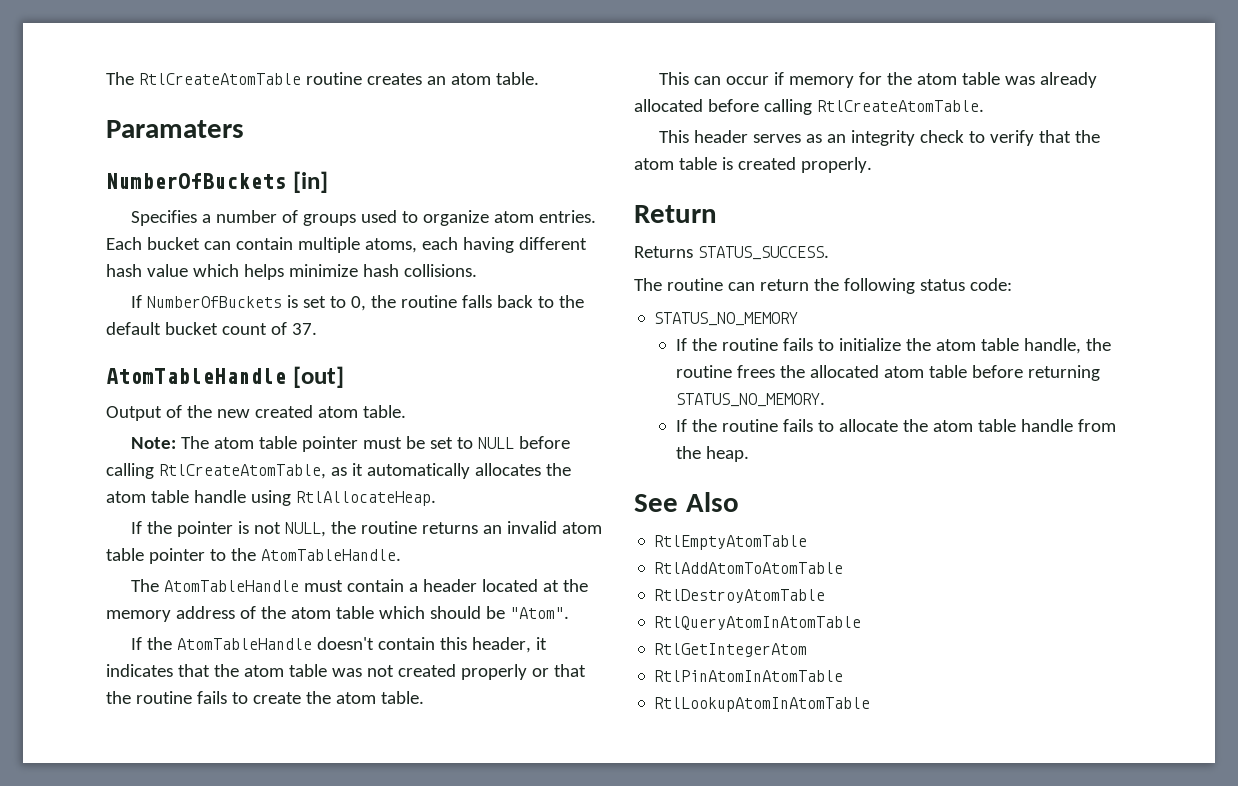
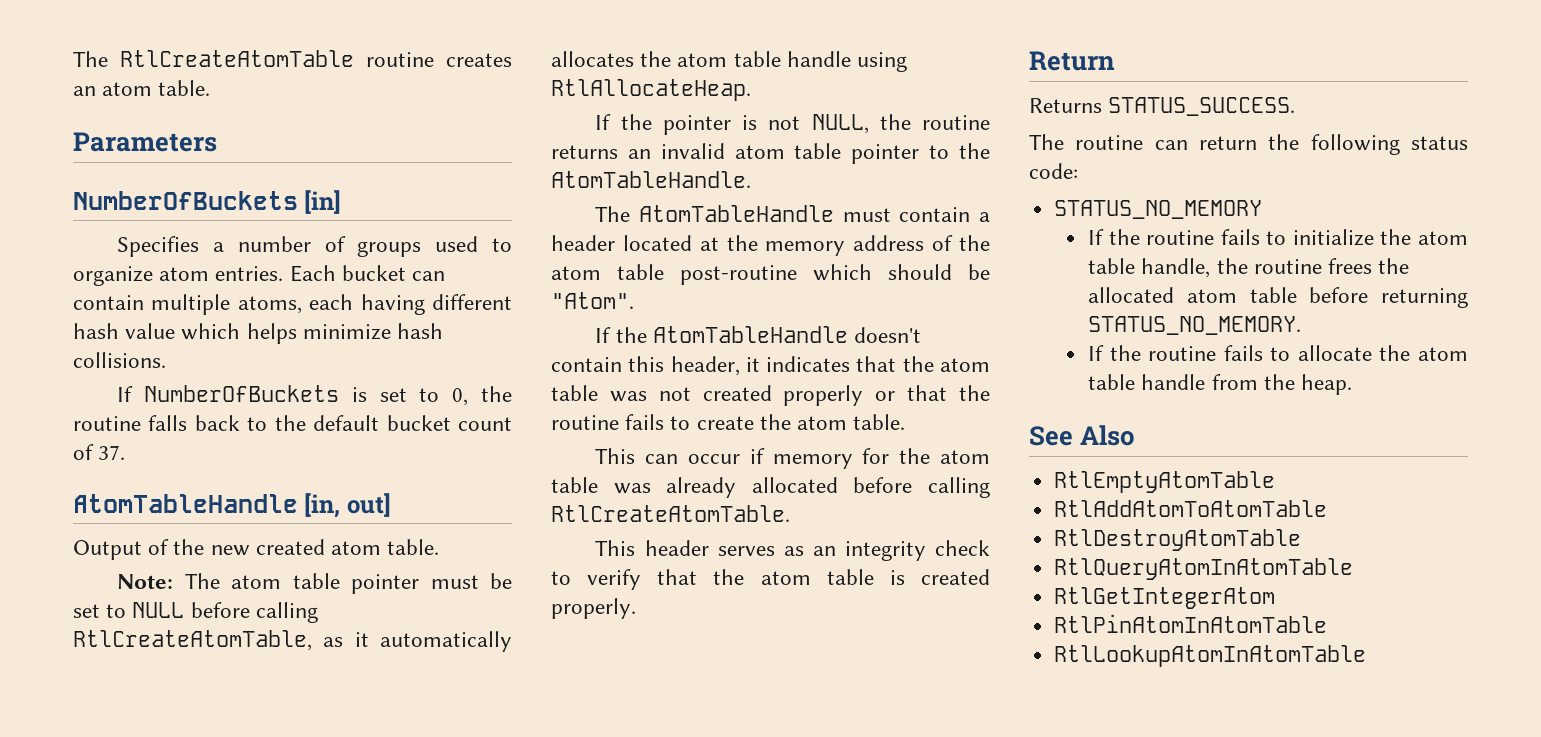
[106,120,244,138] Paramaters -> [73,132,217,152] Parameters
[292,366,344,388] [out] -> [304,493,391,518] [in, out]
(374, 612) none -> [680,265,797,285] post-routine

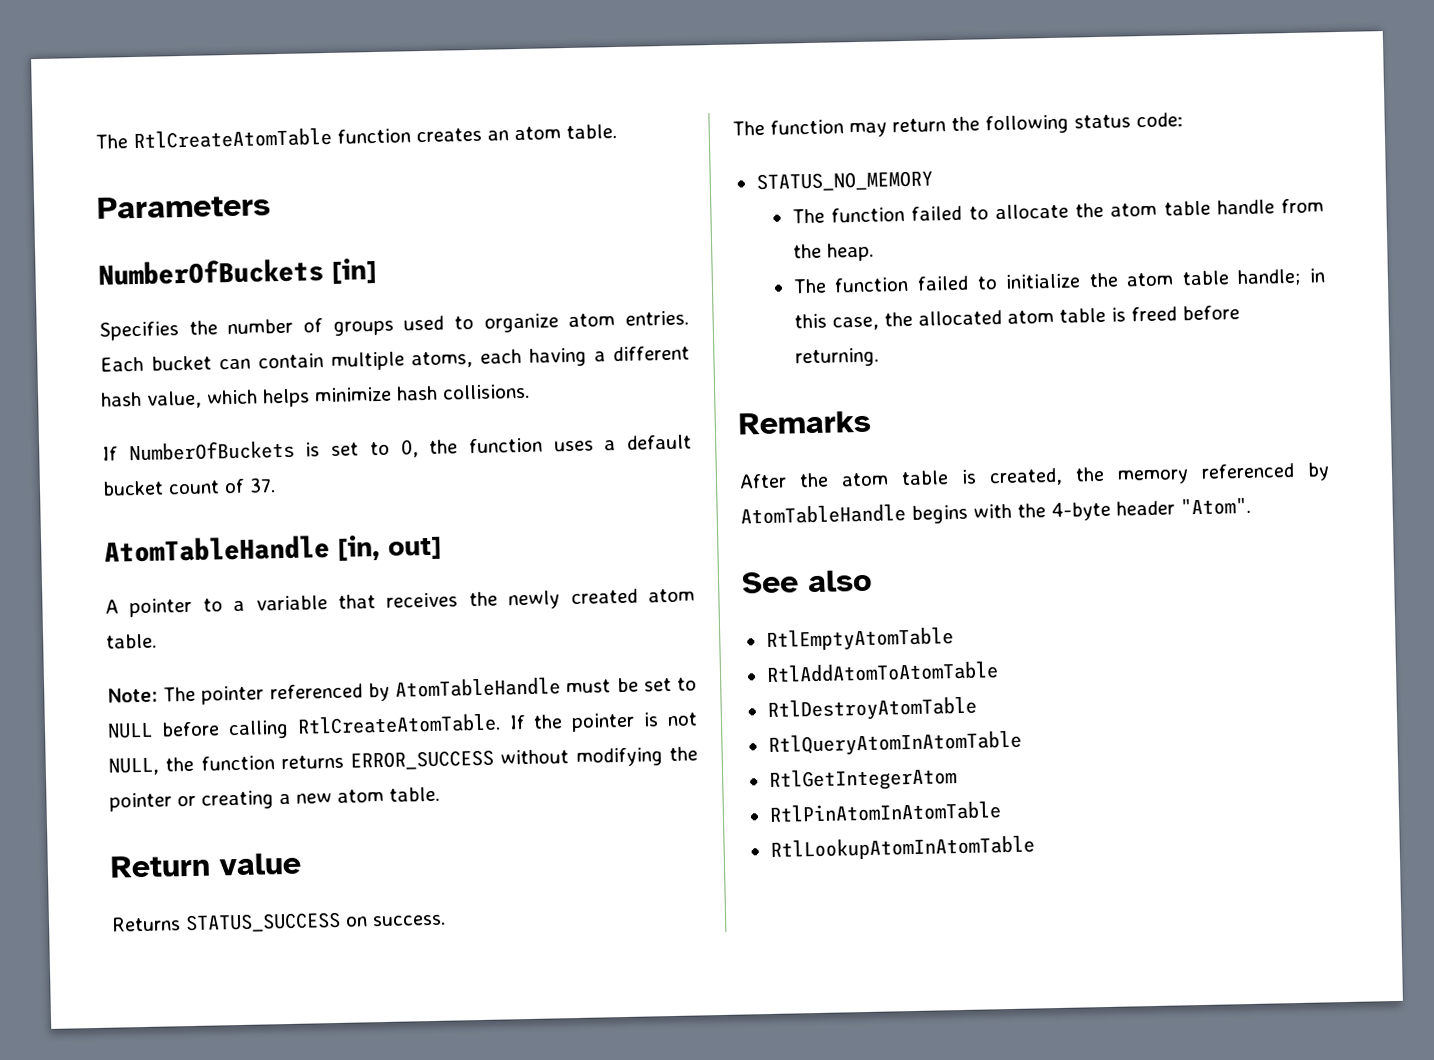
[366,52,434,67] routine -> [337,128,411,144] function
[213,242,225,252] a -> [188,320,218,335] the
(425, 304) none -> [594,351,607,362] a
[125,323,176,339] value -> [147,390,202,409] value,
[73,415,306,431] routine falls back to the -> [468,437,617,454] function uses a
[73,539,250,560] Output of the new -> [105,590,561,618] A pointer to a variable that receives the newly
[231,573,420,594] atom table pointer -> [201,677,562,705] pointer referenced by AtomTableHandle
[73,630,512,652] [551,51,908,72] [551,79,751,101] RtlCreateAtomTable, as it automatically allocates the atom table handle using RtlAllocateHeap. // -> [296,713,501,735] RtlCreateAtomTable.
[922,115,990,130] [551,143,990,164] [551,171,751,188] [595,205,990,222] [551,235,990,256] [551,264,990,285] [551,292,634,309] [595,326,922,343] [551,356,990,376] [551,385,990,406] [551,414,906,430] [595,448,990,469] [551,477,990,498] [551,505,790,522] [595,540,990,561] [551,569,990,590] [551,598,636,619] routine returns an invalid atom table pointer to the AtomTableHandle. // The AtomTableHandle must contain a header located at the memory address of the atom table post-routine which should be "Atom". // If the AtomTableHandle doesn't contain this header, it indicates that the atom table was not created properly or that the routine fails to create the atom table. // This can occur if memory for the atom table was already allocated before calling RtlCreateAtomTable. // This header serves as an integrity check to verify that the atom table is created properly. -> [200,746,698,771] [109,786,440,812] function returns ERROR_SUCCESS without modifying the pointer or creating a new atom table.
(1115, 61) none -> [219,852,302,876] value
[1108,97,1296,116] [1029,134,1188,150] STATUS_SUCCESS. // The routine can -> [185,911,446,934] [732,119,887,138] STATUS_SUCCESS on success. // The function may
[1088,229,1468,246] [1088,258,1410,278] [1088,287,1468,308] [1088,316,1302,335] [1088,345,1263,361] If the routine fails to initialize the atom table handle, the routine frees the allocated atom table before returning STATUS_NO_MEMORY. // If the routine fails -> [791,205,963,224] The function failed
(1352, 384) none -> [792,268,1325,294] [793,305,1240,331] [794,347,879,368] [738,410,871,435] [739,462,1330,489] [740,496,1251,525] // The function failed to initialize the atom table handle; in this case, the allocated atom table is freed before returning. // Remarks // After the atom table is created, the memory referenced by AtomTableHandle begins with the 4-byte header "Atom".
[1080,425,1136,446] Also -> [807,569,872,593] also

